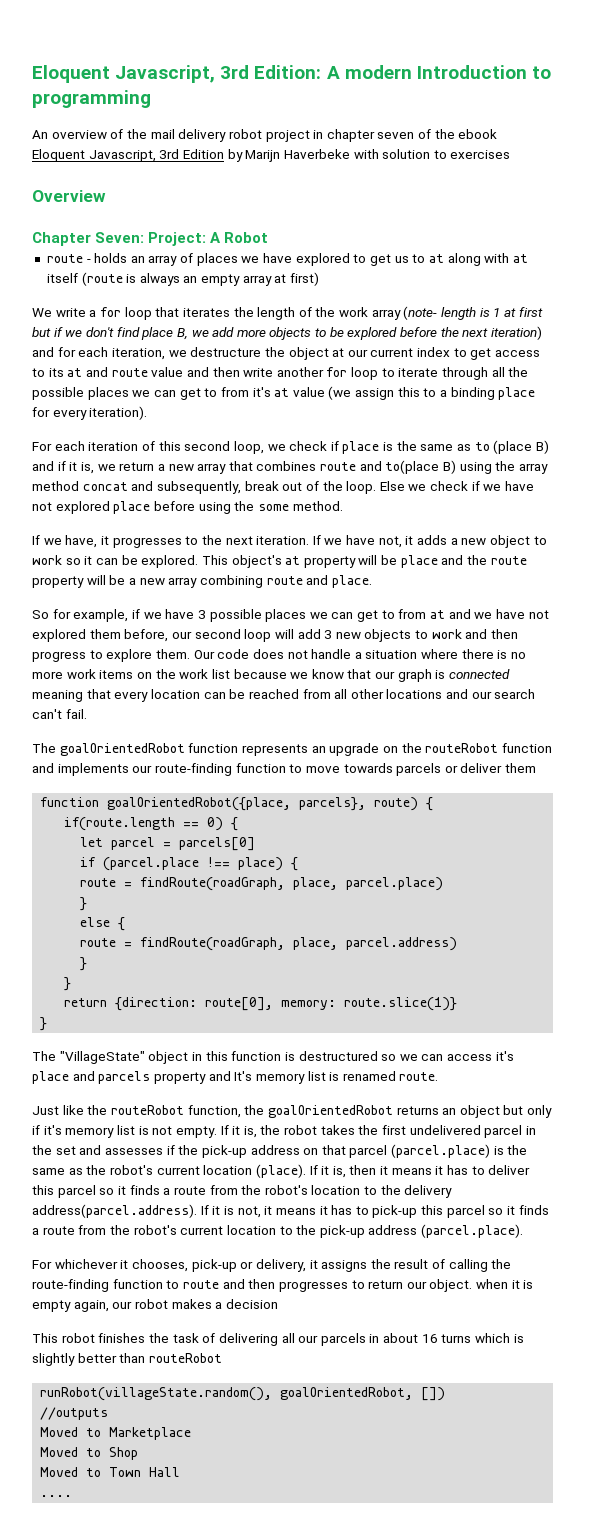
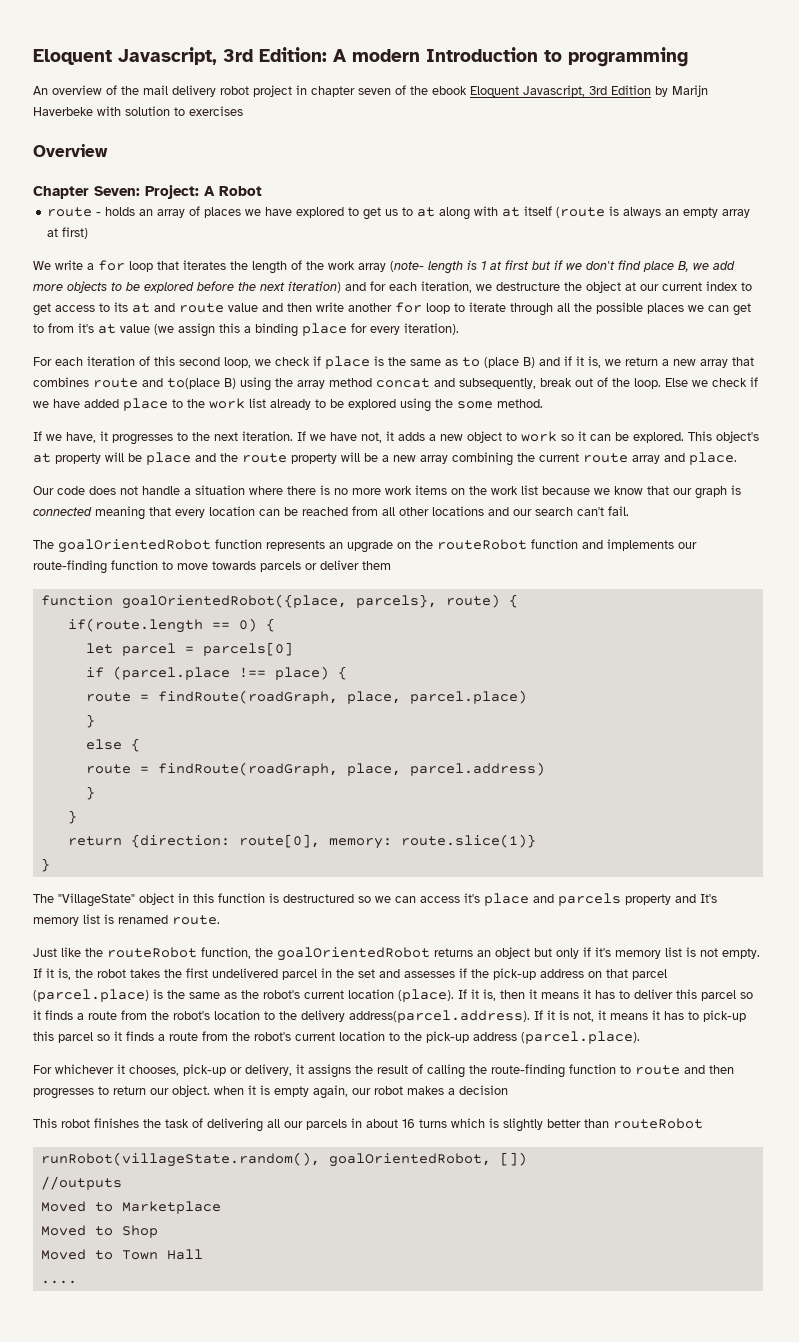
[423,388,437,397] to -> (240, 328) none
[32,501,195,514] not explored place before -> [84,398,396,411] added place to the work list already to be explored
[266,575,372,588] [32,609,549,622] [32,629,519,642] [32,649,190,662] route and place. // So for example, if we have 3 possible places we can get to from at and we have not explored them before, our second loop will add 3 new objects to work and then progress to explore them. -> [517,452,737,465] the current route array and place. //

